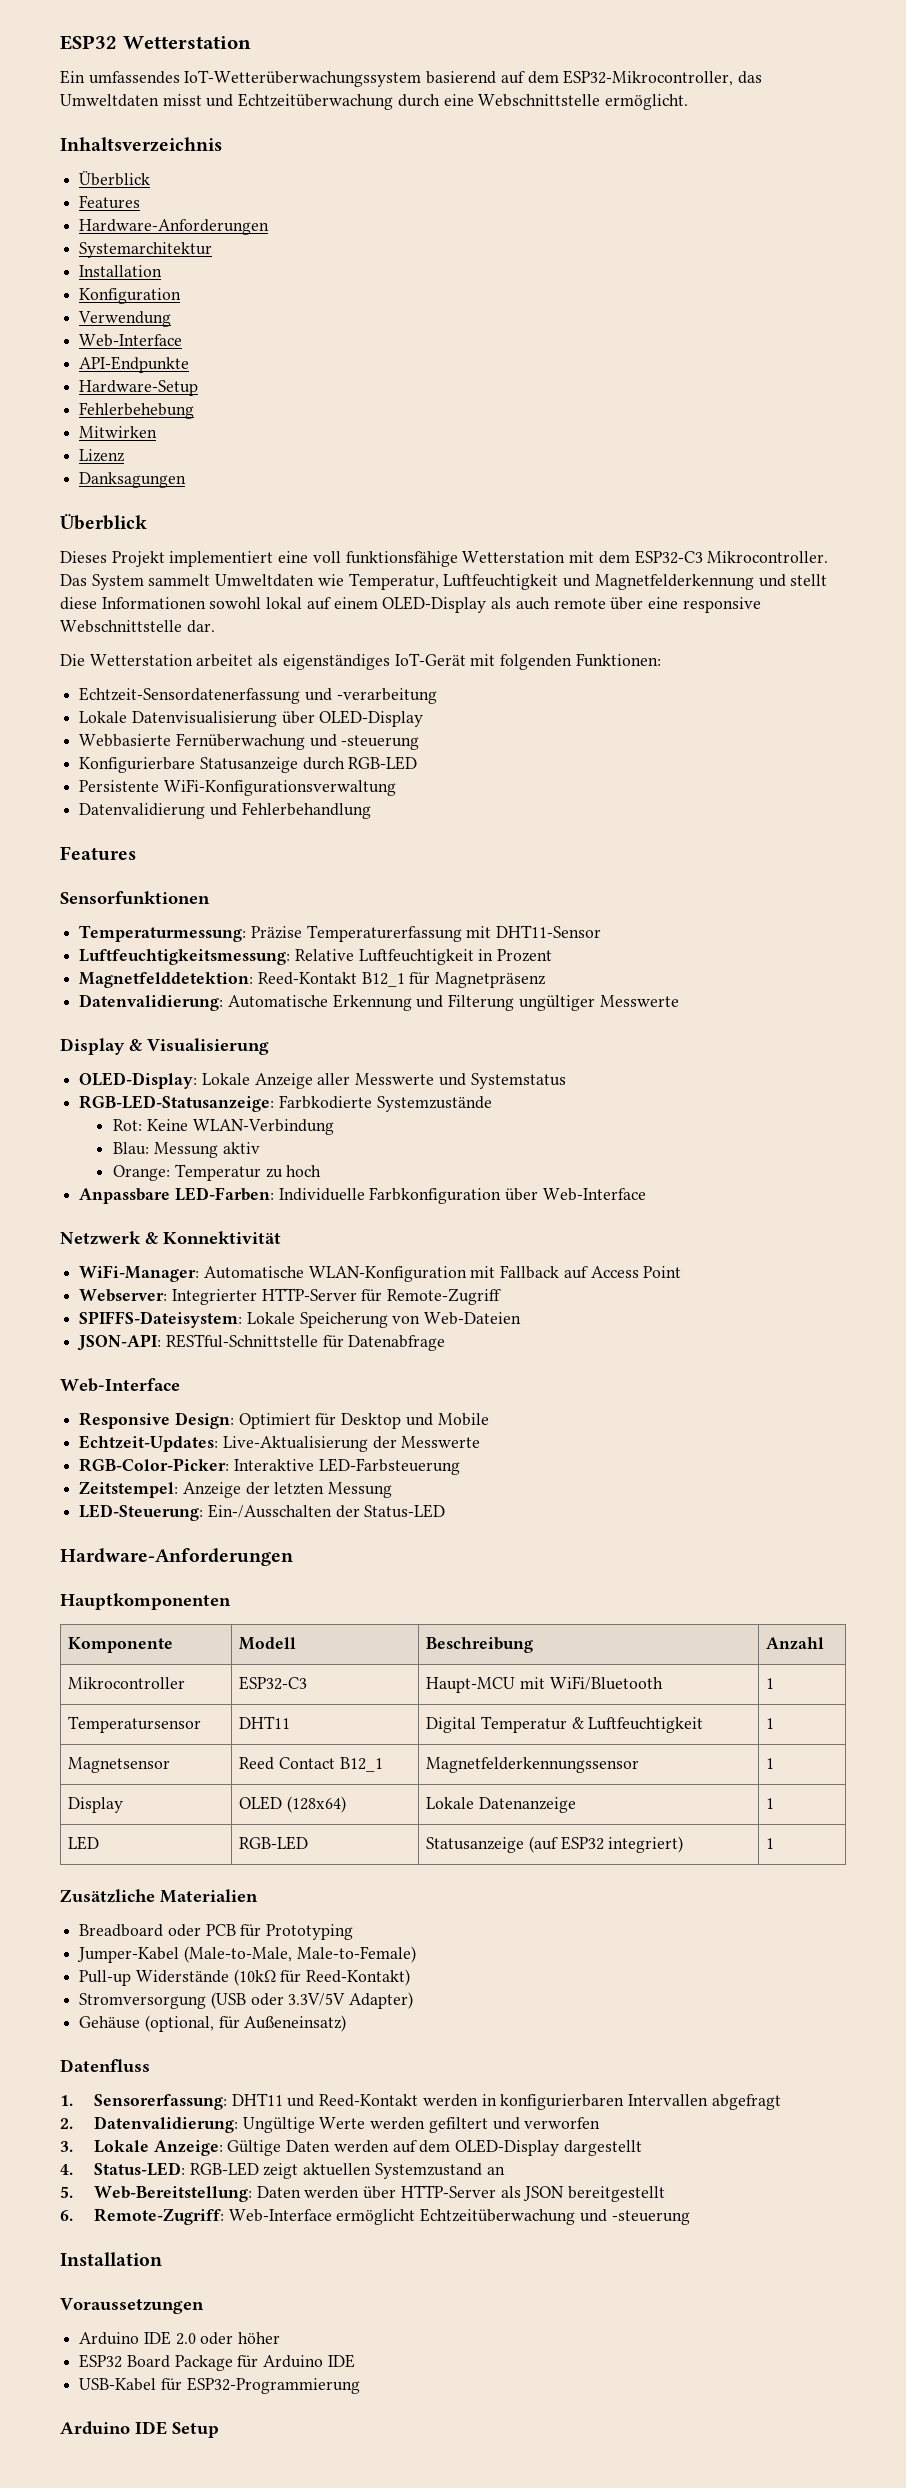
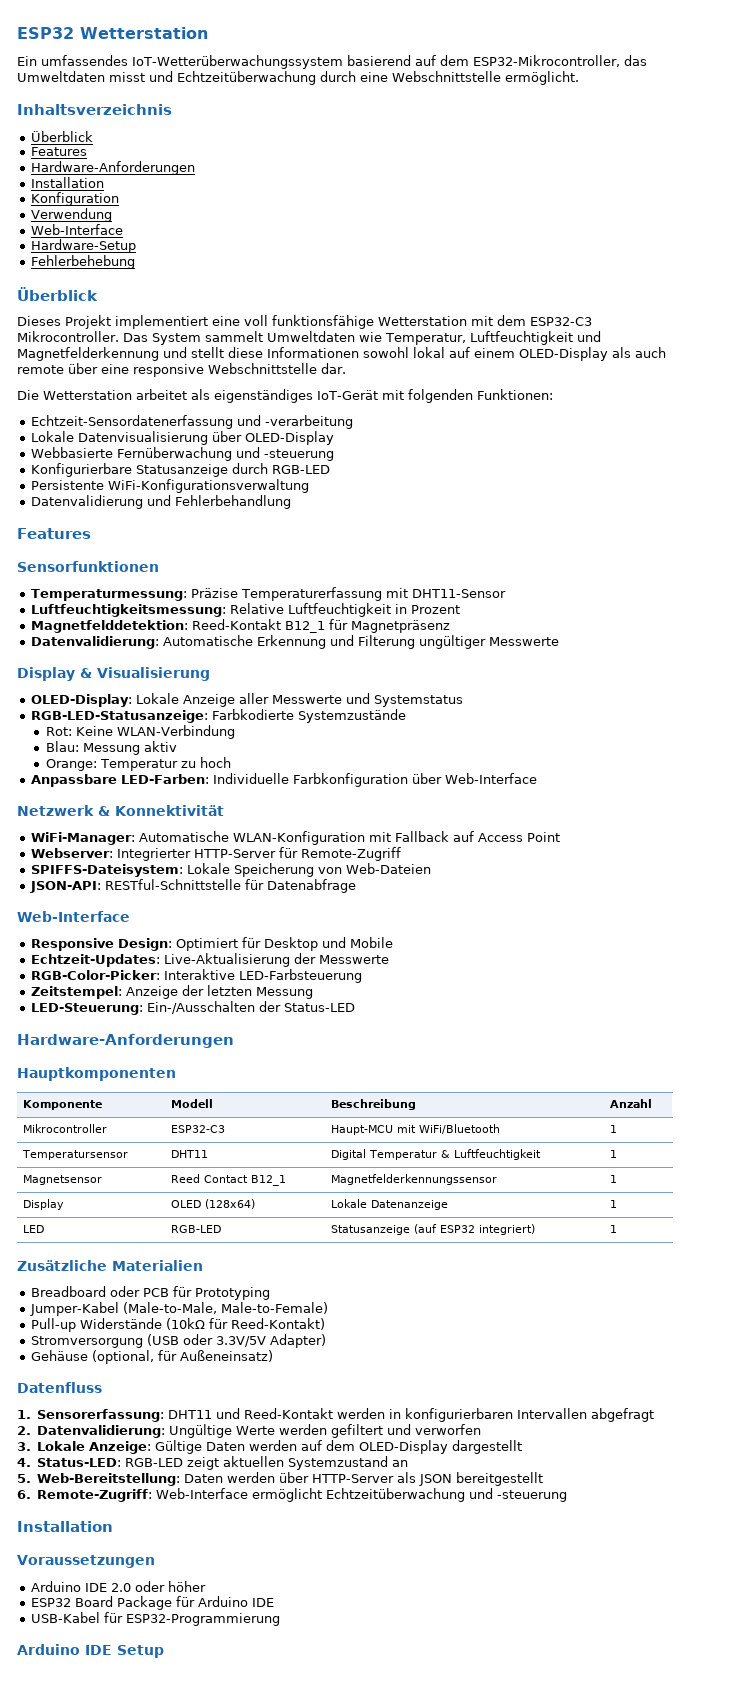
[79,242,213,258] // Systemarchitektur -> (195, 168) none
[79,356,190,373] // API-Endpunkte -> (123, 229) none
[79,426,158,438] [79,449,126,462] [79,472,187,488] // Mitwirken // Lizenz // Danksagungen -> (135, 262) none

